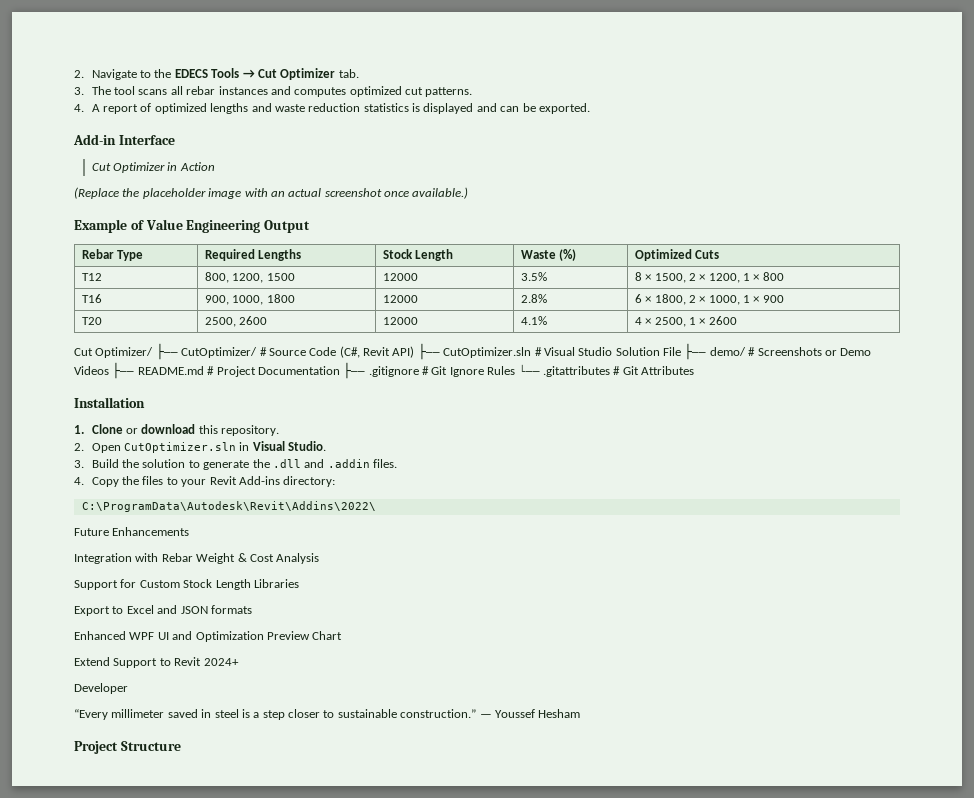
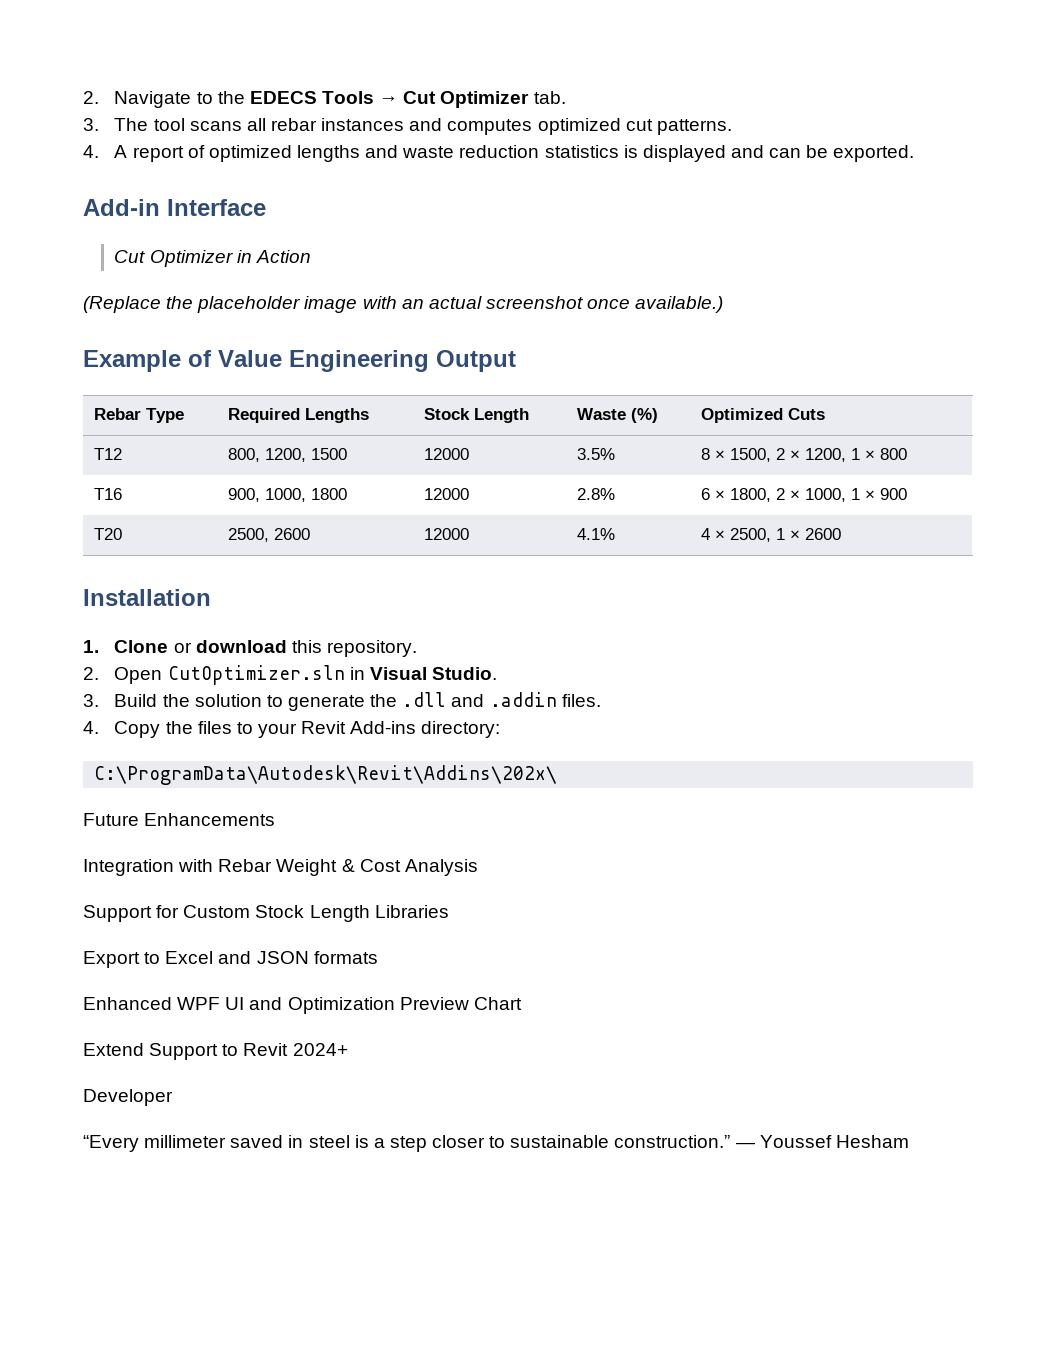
[74,343,872,360] [74,362,694,379] // Cut Optimizer/ ├── CutOptimizer/ # Source Code (C#, Revit API) ├── CutOptimizer.sln # Visual Studio Solution File ├── demo/ # Screenshots or Demo Videos ├── README.md # Project Documentation ├── .gitignore # Git Ignore Rules └── .gitattributes # Git Attributes -> (841, 534) none
[81,501,376,512] C:\ProgramData\Autodesk\Revit\Addins\2022\ -> [94,765,558,785] C:\ProgramData\Autodesk\Revit\Addins\202x\
[74,741,181,754] // Project Structure -> (909, 1141) none

